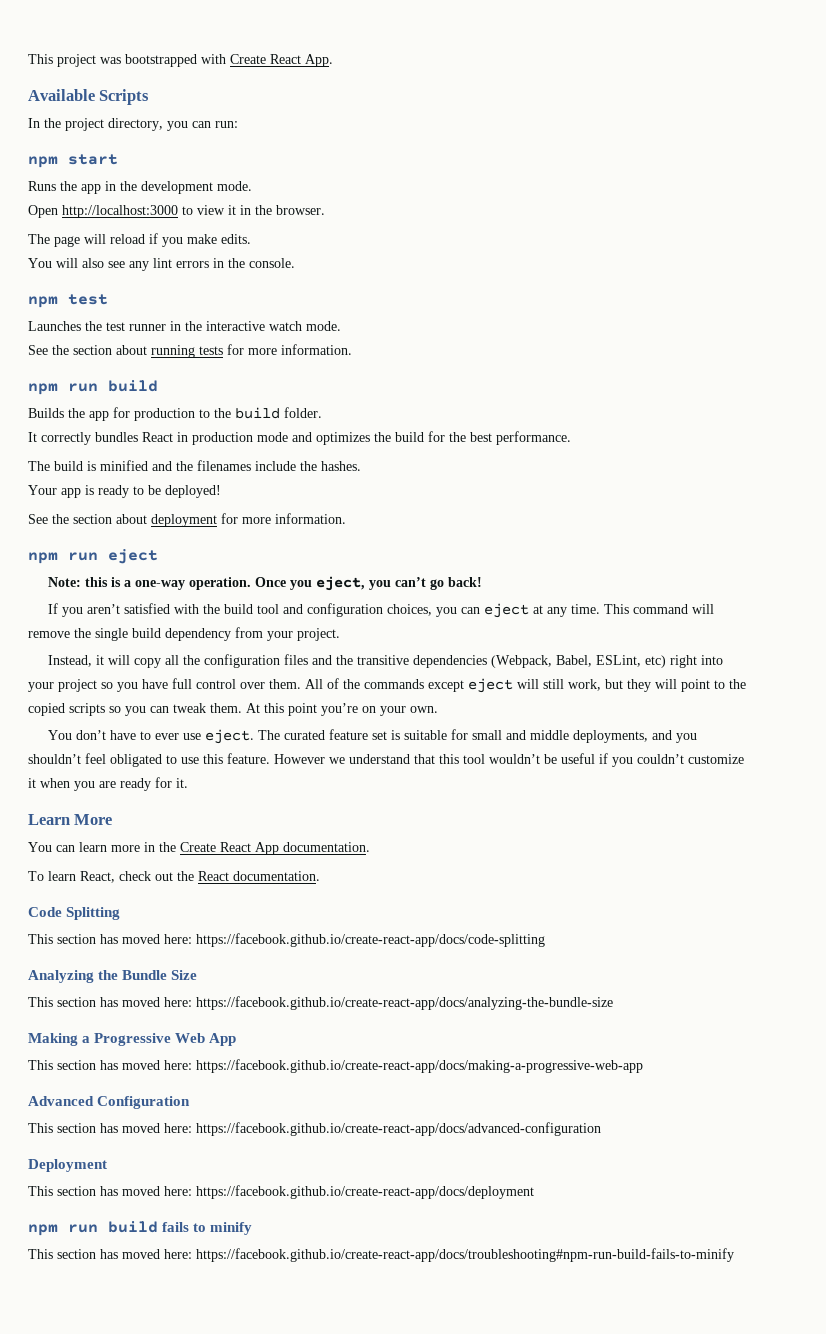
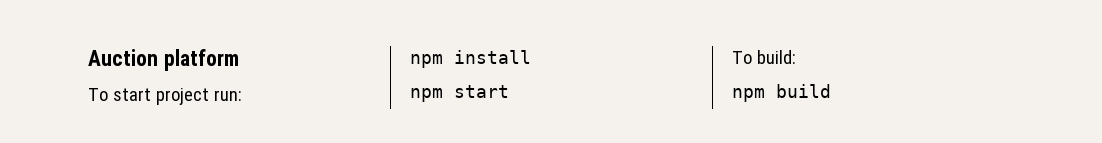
[28,54,333,67] [28,89,150,105] [28,118,238,131] [28,154,118,168] [28,181,252,194] [28,205,325,218] [28,233,251,247] [28,258,295,271] [28,294,108,308] [28,321,341,331] [28,344,352,358] [28,380,158,395] [28,407,322,421] [28,431,571,445] [28,460,361,471] [28,485,221,498] [28,513,346,527] [28,549,158,564] [48,576,483,591] [48,603,715,618] [28,627,340,641] [48,654,724,668] [28,678,746,693] [28,703,438,716] [48,729,698,744] [28,753,744,767] [28,777,188,791] [28,814,113,825] [28,842,370,855] [28,871,320,883] [28,907,121,920] [28,933,545,947] [28,970,198,983] [28,996,613,1010] [28,1033,237,1046] [28,1059,643,1073] [28,1096,191,1109] [28,1122,601,1136] [28,1159,107,1172] [28,1185,534,1199] [28,1221,253,1236] [28,1248,734,1262] This project was bootstrapped with Create React App. // Available Scripts // In the project directory, you can run: // npm start // Runs the app in the development mode. // Open http://localhost:3000 to view it in the browser. // The page will reload if you make edits. // You will also see any lint errors in the console. // npm test // Launches the test runner in the interactive watch mode. // See the section about running tests for more information. // npm run build // Builds the app for production to the build folder. // It correctly bundles React in production mode and optimizes the build for the best performance. // The build is minified and the filenames include the hashes. // Your app is ready to be deployed! // See the section about deployment for more information. // npm run eject // Note: this is a one-way operation. Once you eject, you can’t go back! // If you aren’t satisfied with the build tool and configuration choices, you can eject at any time. This command will remove the single build dependency from your project. // Instead, it will copy all the configuration files and the transitive dependencies (Webpack, Babel, ESLint, etc) right into your project so you have full control over them. All of the commands except eject will still work, but they will point to the copied scripts so you can tweak them. At this point you’re on your own. // You don’t have to ever use eject. The curated feature set is suitable for small and middle deployments, and you shouldn’t feel obligated to use this feature. However we understand that this tool wouldn’t be useful if you couldn’t customize it when you are ready for it. // Learn More // You can learn more in the Create React App documentation. // To learn React, check out the React documentation. // Code Splitting // This section has moved here: https://facebook.github.io/create-react-app/docs/code-splitting // Analyzing the Bundle Size // This section has moved here: https://facebook.github.io/create-react-app/docs/analyzing-the-bundle-size // Making a Progressive Web App // This section has moved here: https://facebook.github.io/create-react-app/docs/making-a-progressive-web-app // Advanced Configuration // This section has moved here: https://facebook.github.io/create-react-app/docs/advanced-configuration // Deployment // This section has moved here: https://facebook.github.io/create-react-app/docs/deployment // npm run build fails to minify // This section has moved here: https://facebook.github.io/create-react-app/docs/troubleshooting#npm-run-build-fails-to-minify -> [88,49,239,71] [88,88,242,105] [410,50,531,68] [410,85,509,102] [732,50,796,64] [732,84,831,102] Auction platform // To start project run: // npm install // npm start // To build: // npm build

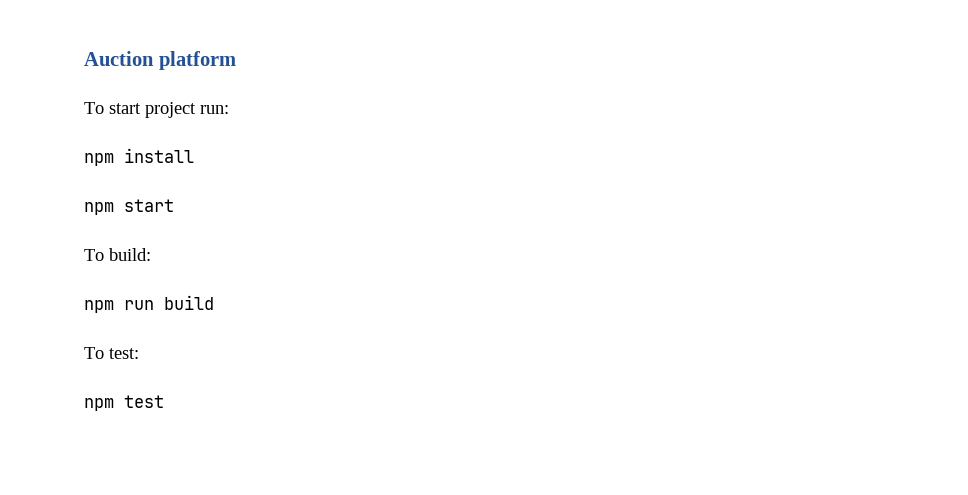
(765, 95) none -> [124,300,154,310] run
(831, 91) none -> [84,347,139,359] [84,395,164,411] // To test: // npm test

